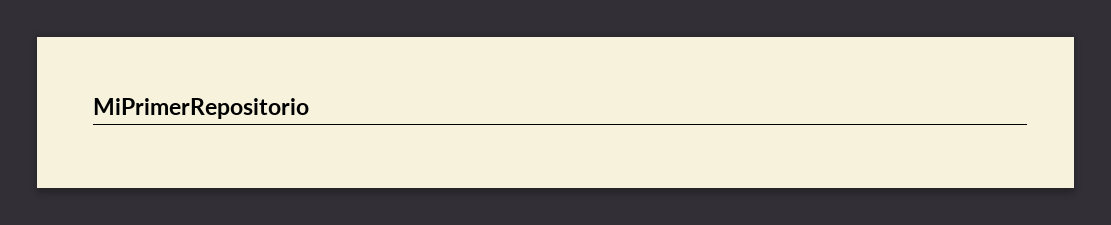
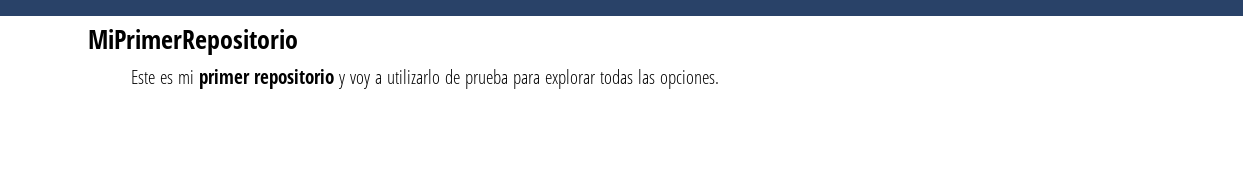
(309, 108) none -> [130,69,719,89] // Este es mi primer repositorio y voy a utilizarlo de prueba para explorar todas las opciones.

